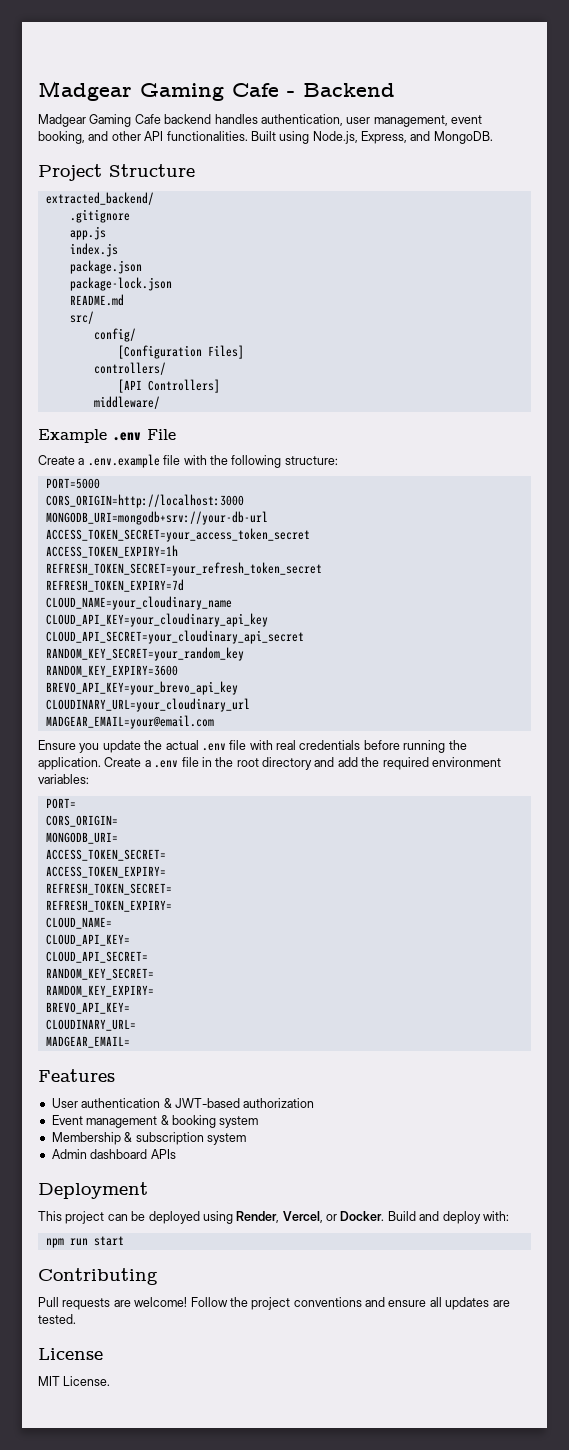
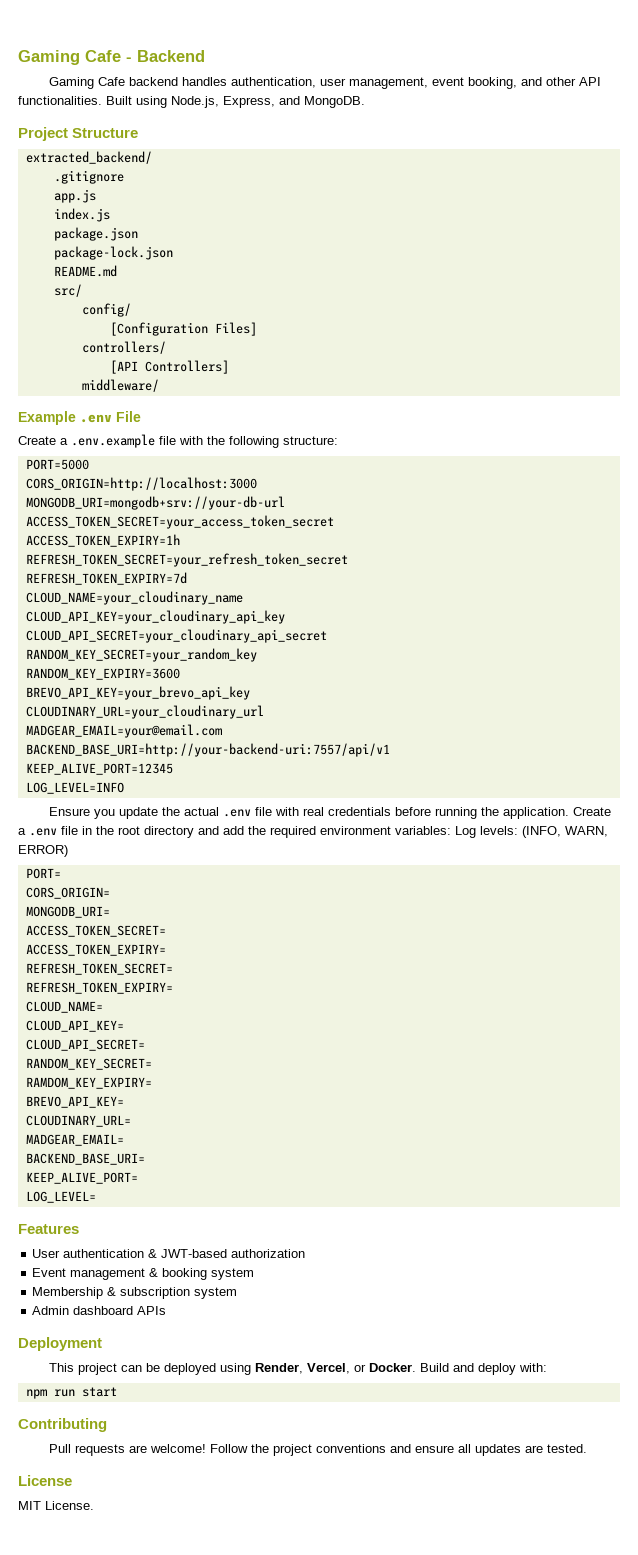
[38,81,132,101] Madgear -> (18, 57) none
[38,114,86,127] Madgear -> (205, 56) none
(214, 722) none -> [25,743,390,757] [25,763,173,775] [25,782,124,794] // BACKEND_BASE_URI=http://your-backend-uri:7557/api/v1 // KEEP_ALIVE_PORT=12345 // LOG_LEVEL=INFO
(89, 779) none -> [455,826,608,838] [18,845,68,857] Log levels: (INFO, WARN, ERROR)
(130, 1042) none -> [25,1153,145,1165] [25,1172,138,1184] [25,1191,96,1203] // BACKEND_BASE_URI= // KEEP_ALIVE_PORT= // LOG_LEVEL=

